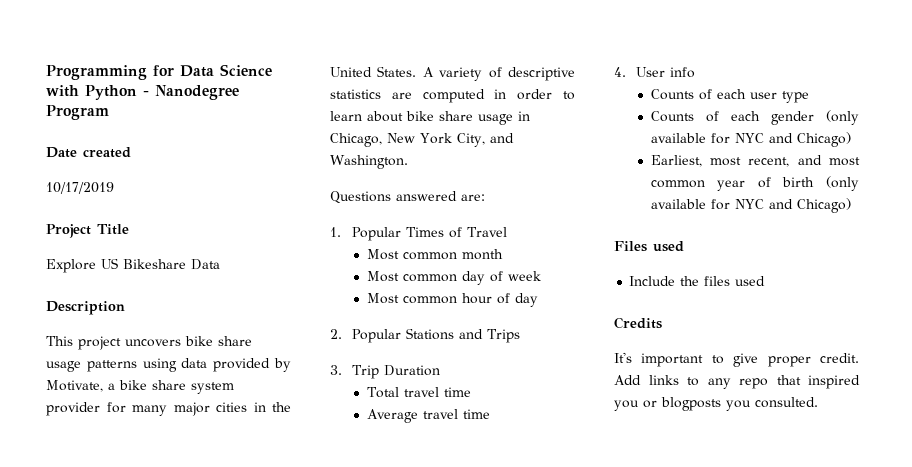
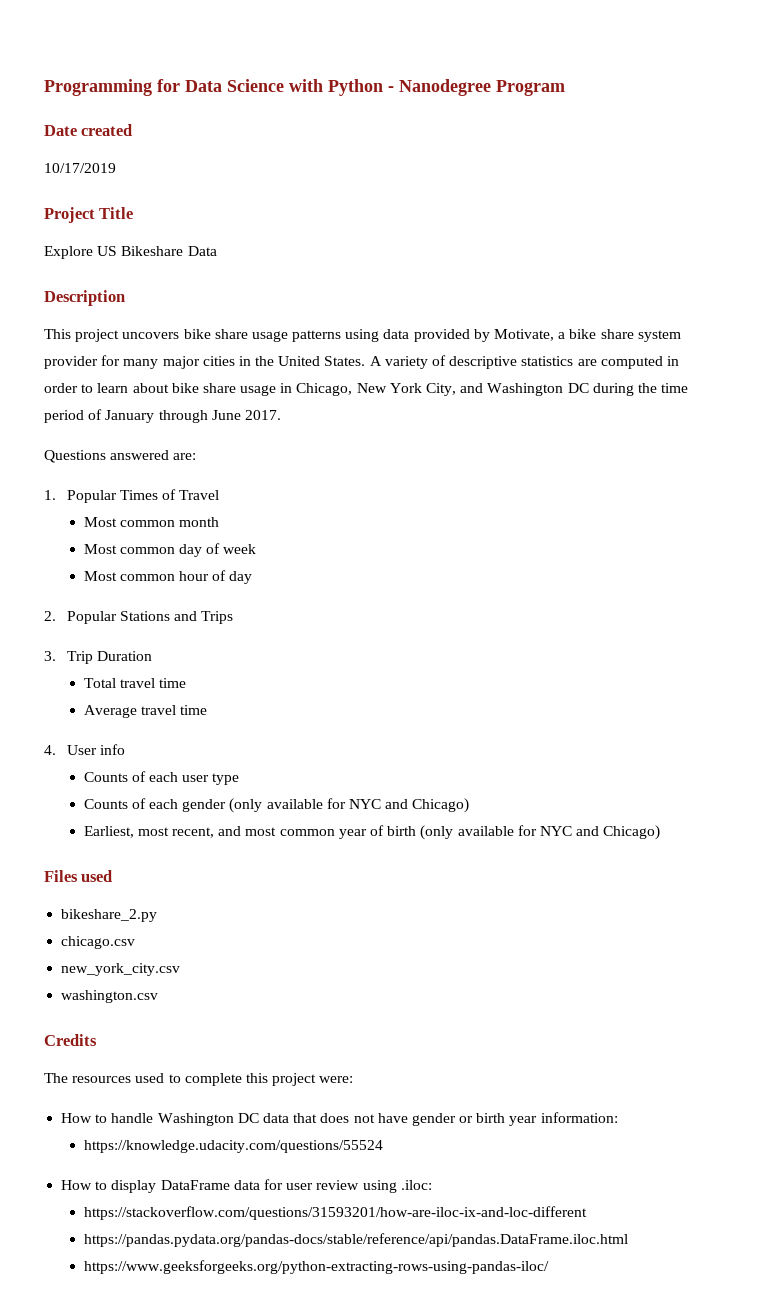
[330,155,408,169] Washington. -> [487,383,689,396] [44,409,281,423] Washington DC during the time period of January through June 2017.
[629,276,766,286] [614,317,662,329] [614,352,859,367] [614,375,860,389] [614,397,818,411] Include the files used // Credits // It's important to give proper credit. Add links to any repo that inspired you or blogposts you consulted. -> [61,909,158,922] [61,936,136,949] [61,963,181,976] [61,990,159,1003] [44,1034,97,1046] [44,1073,354,1086] [61,1112,618,1126] [83,1140,383,1153] [61,1179,432,1193] [83,1206,587,1220] [83,1233,628,1247] [83,1260,549,1274] bikeshare_2.py // chicago.csv // new_york_city.csv // washington.csv // Credits // The resources used to complete this project were: // How to handle Washington DC data that does not have gender or birth year information: // https://knowledge.udacity.com/questions/55524 // How to display DataFrame data for user review using .iloc: // https://stackoverflow.com/questions/31593201/how-are-iloc-ix-and-loc-different // https://pandas.pydata.org/pandas-docs/stable/reference/api/pandas.DataFrame.iloc.html // https://www.geeksforgeeks.org/python-extracting-rows-using-pandas-iloc/

